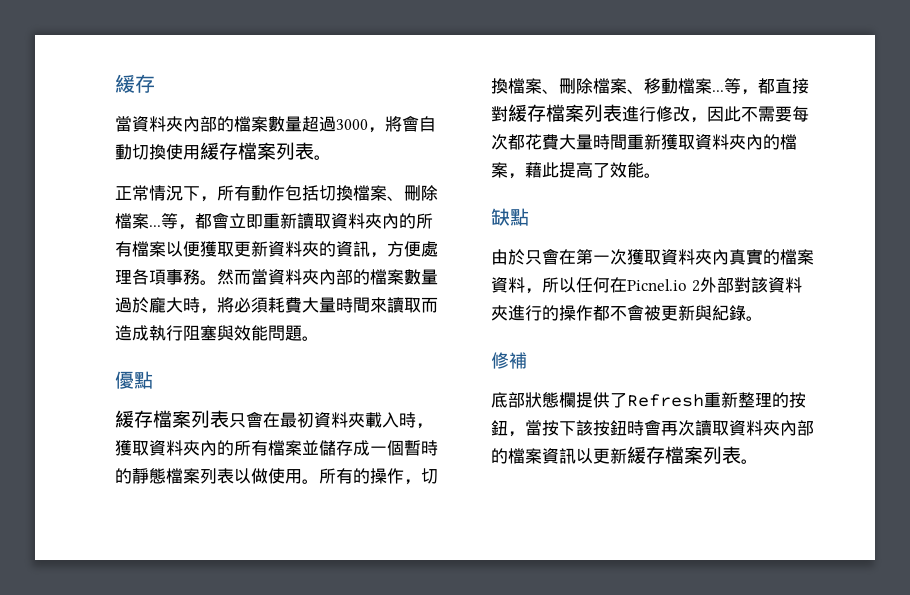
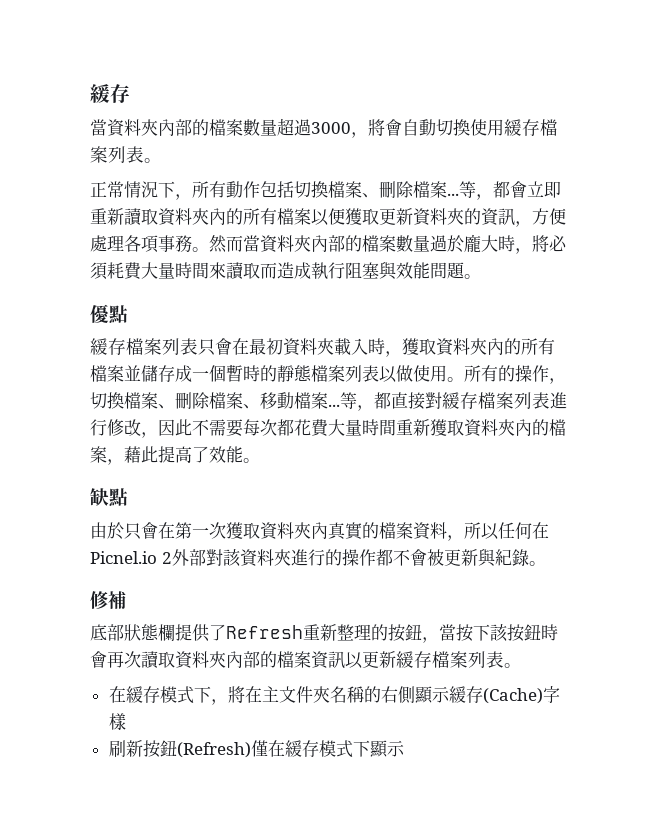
(758, 461) none -> [108,686,560,705] [108,713,126,730] [108,740,405,758] // 在緩存模式下，將在主文件夾名稱的右側顯示緩存(Cache)字樣 // 刷新按鈕(Refresh)僅在緩存模式下顯示

